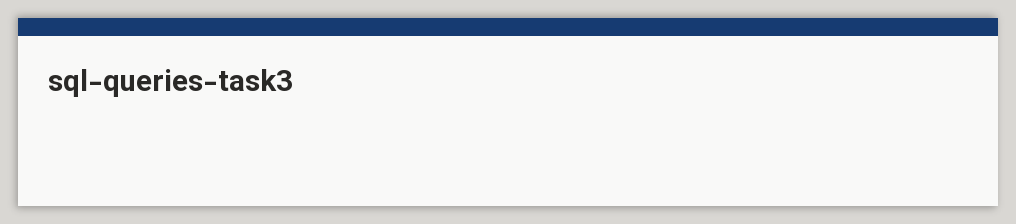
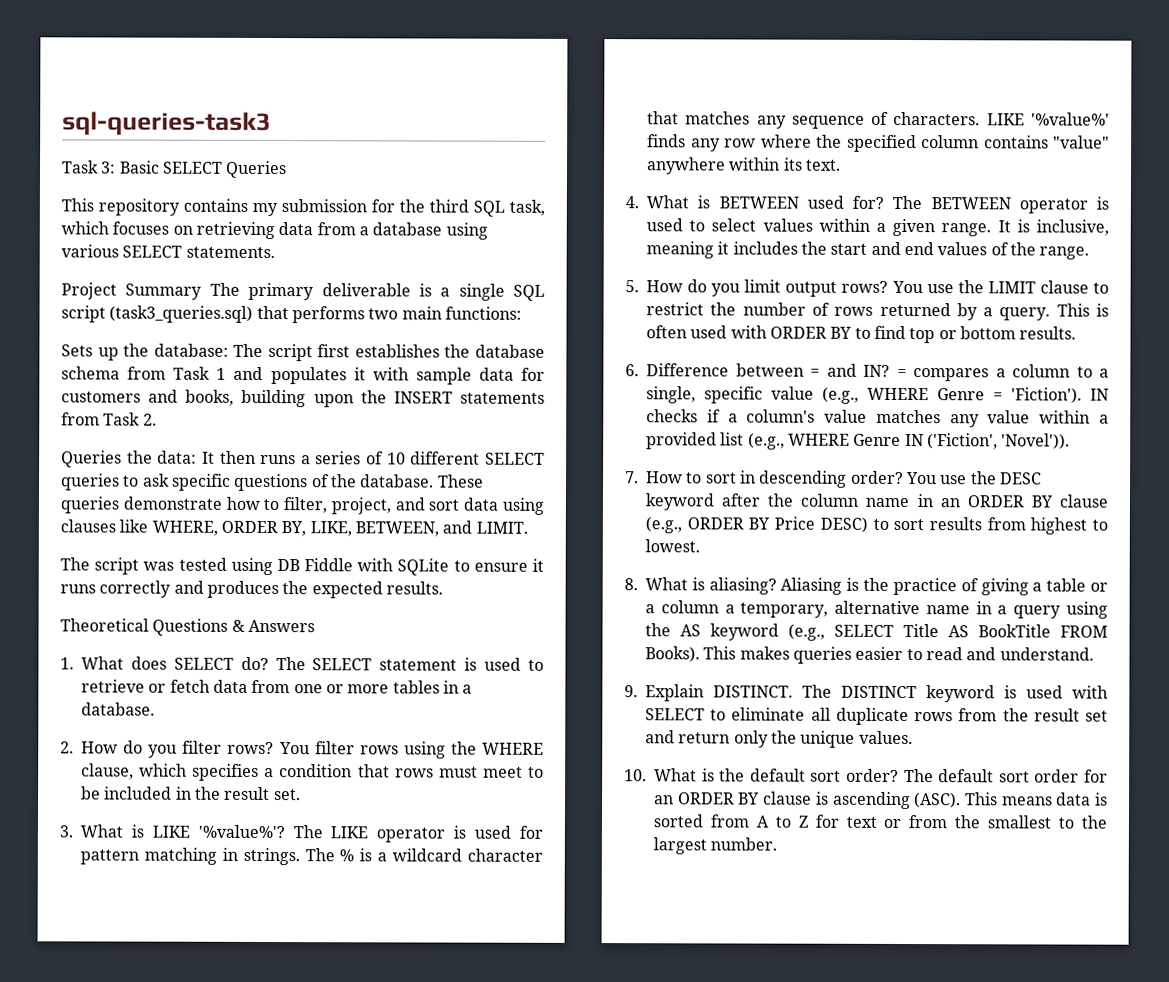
(293, 83) none -> [61,160,288,179] [61,198,545,217] [61,221,488,240] [61,244,275,259] [61,282,545,301] [61,305,522,324] [61,343,545,362] [61,366,546,385] [61,389,545,408] [61,412,157,426] [61,450,545,468] [60,473,484,492] [60,496,544,515] [60,519,528,537] [60,557,544,576] [60,580,443,599] [60,618,315,636] [60,656,545,671] [81,679,473,694] [81,702,155,716] [60,740,544,759] [81,763,544,781] [81,786,301,801] [59,824,544,843] [80,847,544,866] [647,111,1110,129] [647,134,1110,153] [646,157,841,175] [625,195,1109,214] [646,218,1109,237] [646,241,1090,260] [625,279,1109,297] [646,302,1109,321] [646,325,1077,344] [625,363,1109,382] [646,386,1109,404] [646,409,1109,428] [646,432,1071,450] [625,470,1042,488] [645,493,1108,511] [645,516,1108,535] [645,539,700,553] [624,577,1108,596] [645,600,1108,619] [645,623,1108,641] [645,646,1094,664] [624,684,1108,703] [645,707,1108,726] [645,730,913,748] [624,768,1108,783] [654,791,1108,810] [653,814,1107,829] [653,837,778,855] // Task 3: Basic SELECT Queries // This repository contains my submission for the third SQL task, which focuses on retrieving data from a database using various SELECT statements. // Project Summary The primary deliverable is a single SQL script (task3_queries.sql) that performs two main functions: // Sets up the database: The script first establishes the database schema from Task 1 and populates it with sample data for customers and books, building upon the INSERT statements from Task 2. // Queries the data: It then runs a series of 10 different SELECT queries to ask specific questions of the database. These queries demonstrate how to filter, project, and sort data using clauses like WHERE, ORDER BY, LIKE, BETWEEN, and LIMIT. // The script was tested using DB Fiddle with SQLite to ensure it runs correctly and produces the expected results. // Theoretical Questions & Answers // 1. What does SELECT do? The SELECT statement is used to retrieve or fetch data from one or more tables in a database. // 2. How do you filter rows? You filter rows using the WHERE clause, which specifies a condition that rows must meet to be included in the result set. // 3. What is LIKE '%value%'? The LIKE operator is used for pattern matching in strings. The % is a wildcard character that matches any sequence of characters. LIKE '%value%' finds any row where the specified column contains "value" anywhere within its text. // 4. What is BETWEEN used for? The BETWEEN operator is used to select values within a given range. It is inclusive, meaning it includes the start and end values of the range. // 5. How do you limit output rows? You use the LIMIT clause to restrict the number of rows returned by a query. This is often used with ORDER BY to find top or bottom results. // 6. Difference between = and IN? = compares a column to a single, specific value (e.g., WHERE Genre = 'Fiction'). IN checks if a column's value matches any value within a provided list (e.g., WHERE Genre IN ('Fiction', 'Novel')). // 7. How to sort in descending order? You use the DESC keyword after the column name in an ORDER BY clause (e.g., ORDER BY Price DESC) to sort results from highest to lowest. // 8. What is aliasing? Aliasing is the practice of giving a table or a column a temporary, alternative name in a query using the AS keyword (e.g., SELECT Title AS BookTitle FROM Books). This makes queries easier to read and understand. // 9. Explain DISTINCT. The DISTINCT keyword is used with SELECT to eliminate all duplicate rows from the result set and return only the unique values. // 10. What is the default sort order? The default sort order for an ORDER BY clause is ascending (ASC). This means data is sorted from A to Z for text or from the smallest to the largest number.

